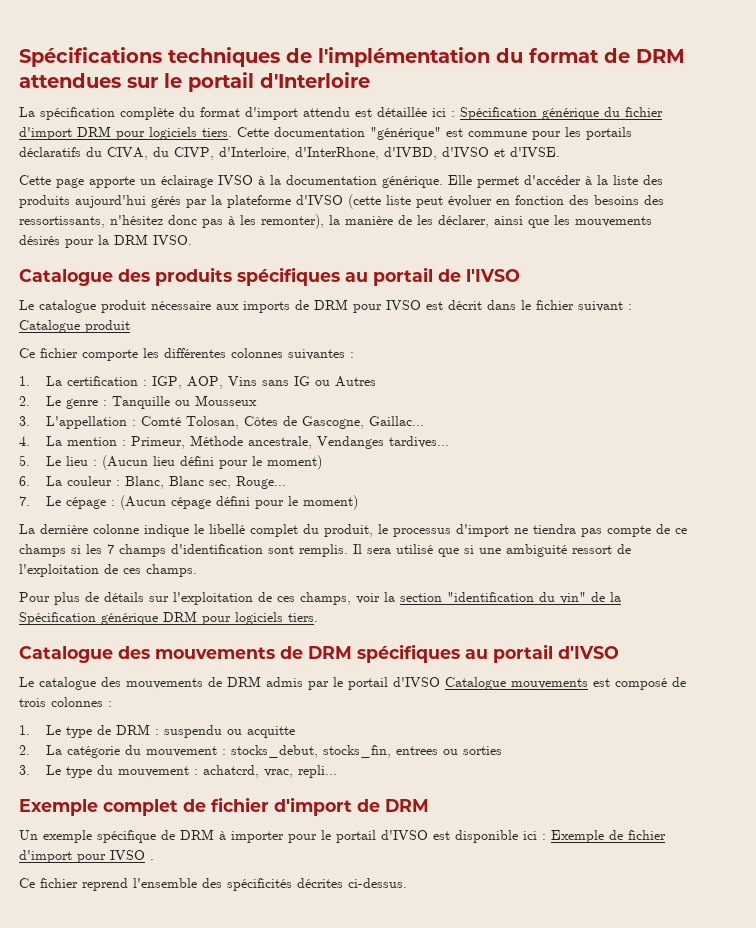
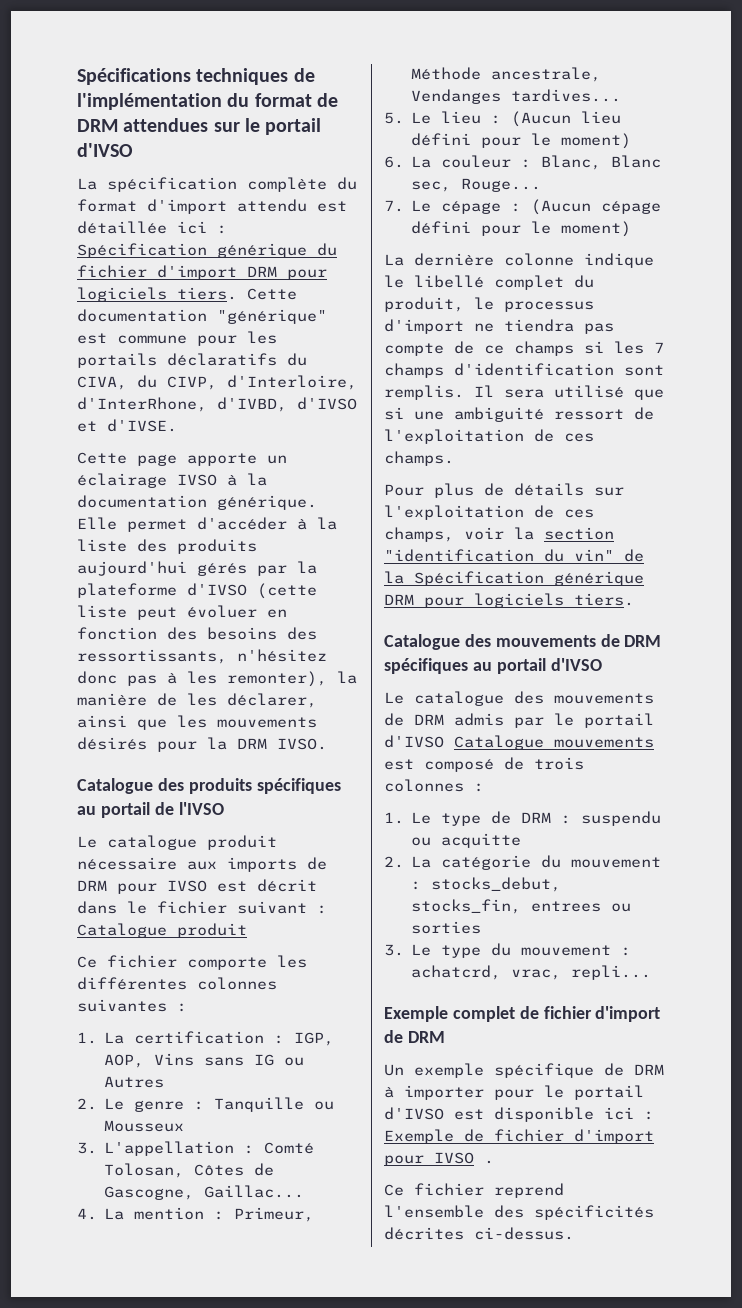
[260,72,370,88] d'Interloire -> [77,143,133,157] d'IVSO

